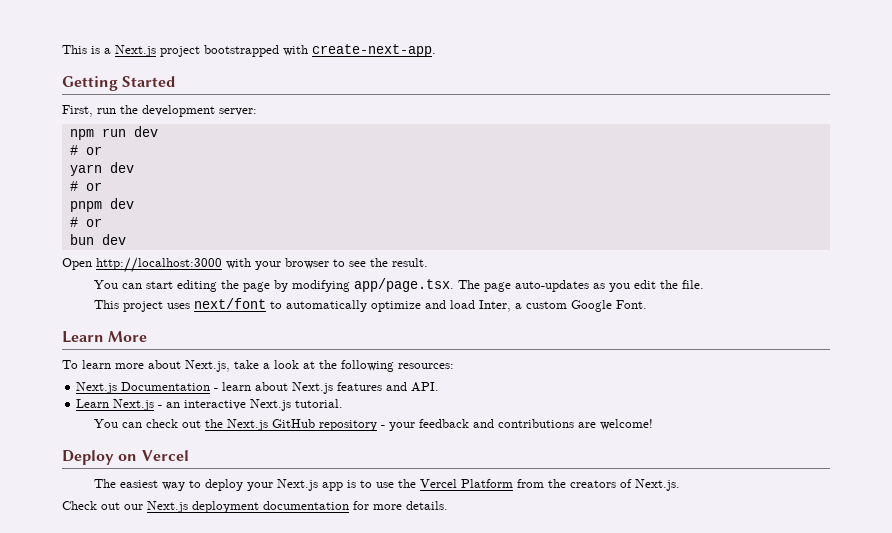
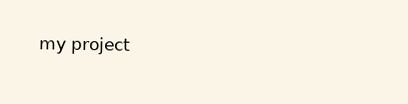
[62,44,436,57] [62,76,176,91] [62,105,257,117] [69,126,158,140] [69,145,102,155] [69,162,134,176] [69,181,102,191] [69,198,134,212] [69,217,102,227] [69,234,126,245] [62,257,428,273] [93,278,704,292] [93,298,647,312] [62,331,148,343] [62,360,454,372] [76,382,440,394] [76,399,344,411] [93,419,653,431] [62,450,189,465] [93,479,680,491] [62,501,448,513] This is a Next.js project bootstrapped with create-next-app. // Getting Started // First, run the development server: // npm run dev // # or // yarn dev // # or // pnpm dev // # or // bun dev // Open http://localhost:3000 with your browser to see the result. // You can start editing the page by modifying app/page.tsx. The page auto-updates as you edit the file. // This project uses next/font to automatically optimize and load Inter, a custom Google Font. // Learn More // To learn more about Next.js, take a look at the following resources: // Next.js Documentation - learn about Next.js features and API. // Learn Next.js - an interactive Next.js tutorial. // You can check out the Next.js GitHub repository - your feedback and contributions are welcome! // Deploy on Vercel // The easiest way to deploy your Next.js app is to use the Vercel Platform from the creators of Next.js. // Check out our Next.js deployment documentation for more details. -> [38,36,131,55] my project

